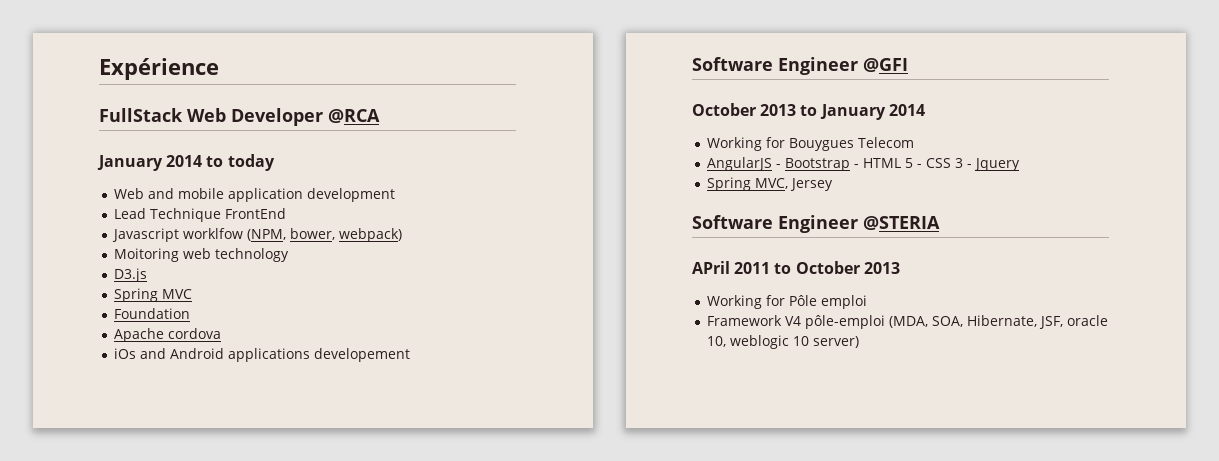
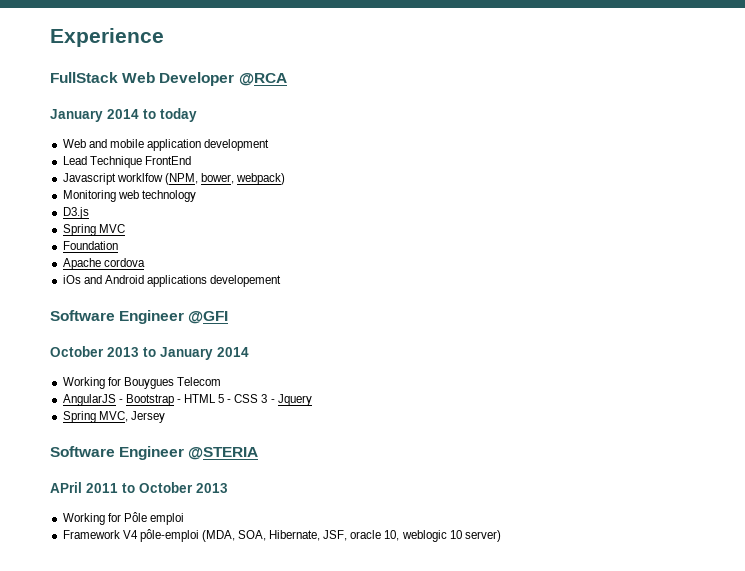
[99,58,219,80] Expérience -> [50,28,164,47] Experience
[114,248,180,262] Moitoring -> [62,190,116,202] Monitoring

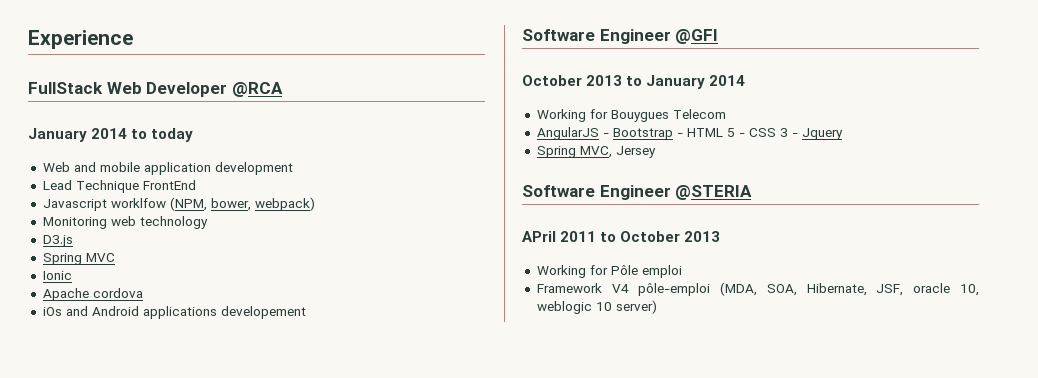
[62,241,118,250] Foundation -> [42,271,72,280] Ionic

